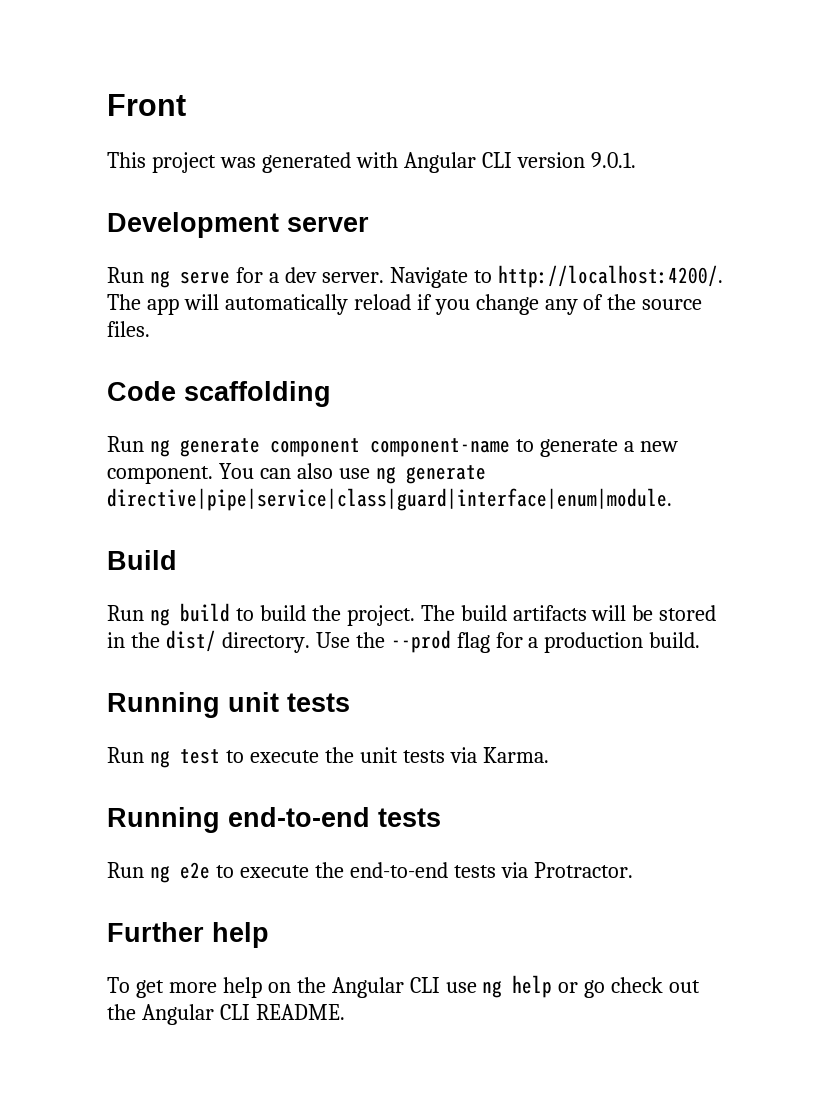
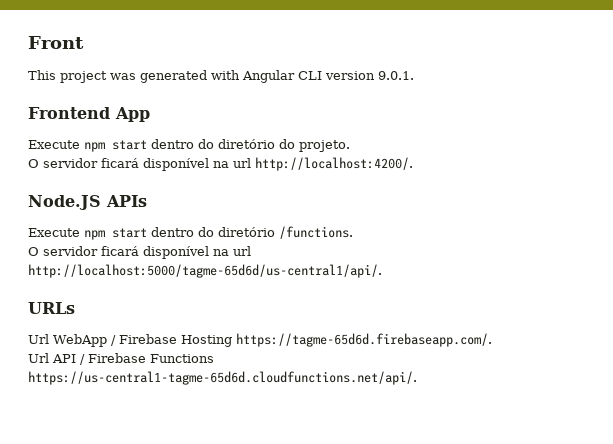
[107,212,369,238] [107,265,723,288] [107,294,703,315] [107,321,150,337] [107,381,331,407] [107,436,678,457] [107,463,486,484] [107,488,672,511] [107,550,177,570] [107,603,717,626] [107,630,701,653] [107,692,350,718] [107,747,549,768] [107,807,441,833] [107,862,633,883] [107,922,269,948] [107,975,701,998] [107,1004,345,1025] Development server // Run ng serve for a dev server. Navigate to http://localhost:4200/. The app will automatically reload if you change any of the source files. // Code scaffolding // Run ng generate component component-name to generate a new component. You can also use ng generate directive|pipe|service|class|guard|interface|enum|module. // Build // Run ng build to build the project. The build artifacts will be stored in the dist/ directory. Use the --prod flag for a production build. // Running unit tests // Run ng test to execute the unit tests via Karma. // Running end-to-end tests // Run ng e2e to execute the end-to-end tests via Protractor. // Further help // To get more help on the Angular CLI use ng help or go check out the Angular CLI README. -> [28,107,150,122] [28,139,350,152] [28,157,413,171] [28,195,147,210] [28,226,353,240] [28,246,251,259] [28,264,382,278] [28,302,75,314] [28,333,492,347] [28,353,214,365] [28,371,417,385] Frontend App // Execute npm start dentro do diretório do projeto. // O servidor ficará disponível na url http://localhost:4200/. // Node.JS APIs // Execute npm start dentro do diretório /functions. // O servidor ficará disponível na url http://localhost:5000/tagme-65d6d/us-central1/api/. // URLs // Url WebApp / Firebase Hosting https://tagme-65d6d.firebaseapp.com/. // Url API / Firebase Functions https://us-central1-tagme-65d6d.cloudfunctions.net/api/.

